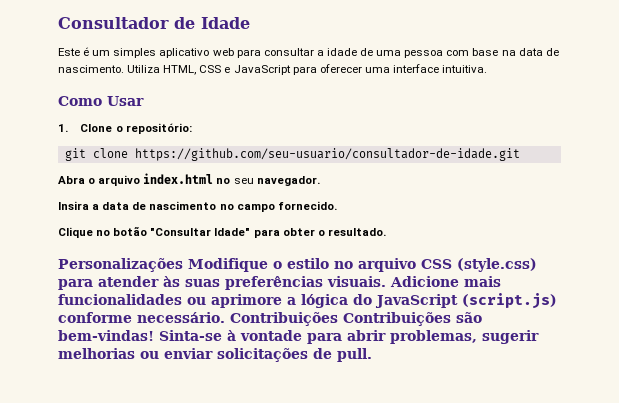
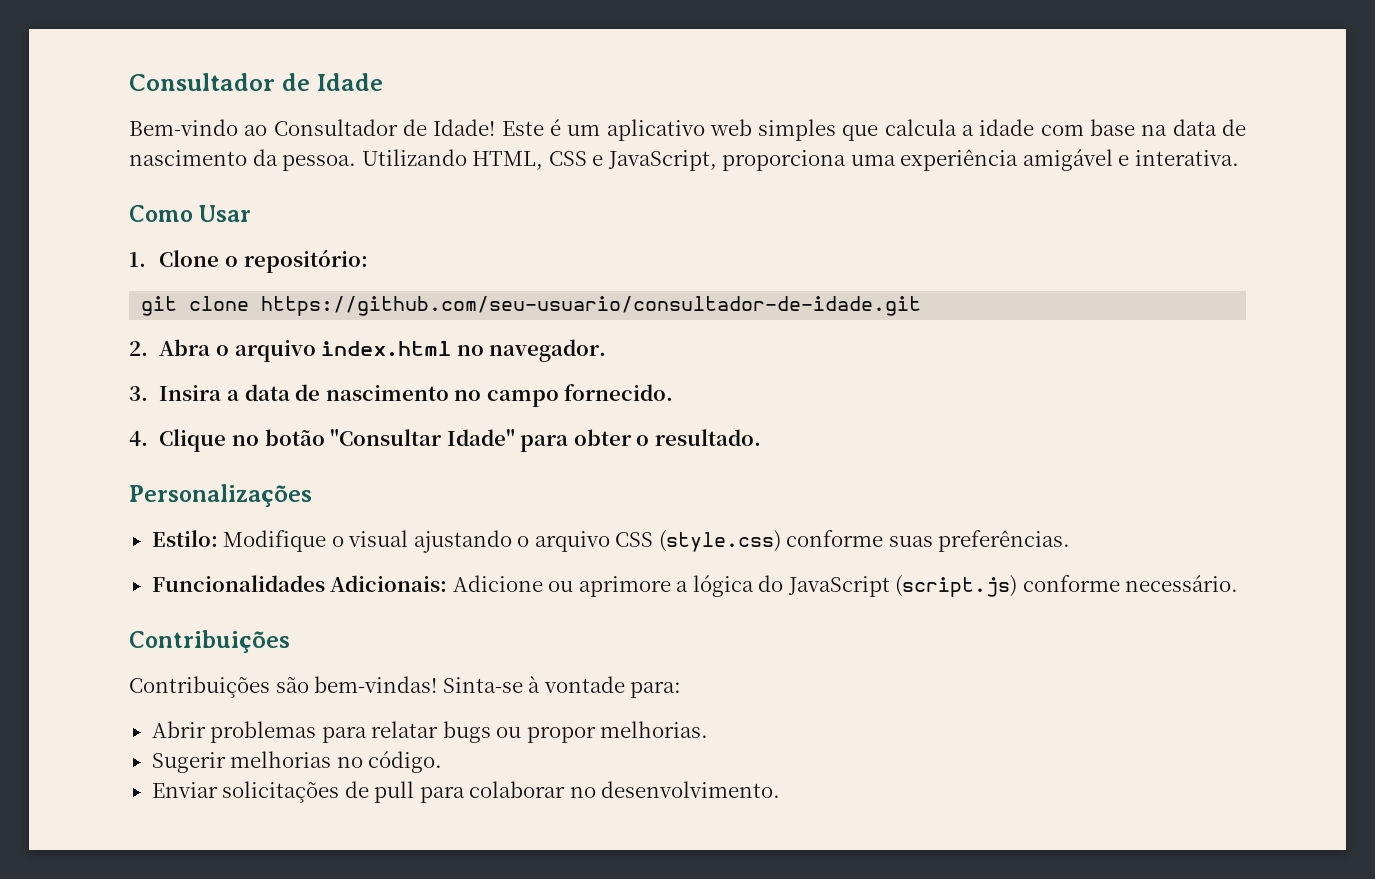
(250, 23) none -> [129,119,496,136] Bem-vindo ao Consultador de Idade!
[113,48,157,58] simples -> (601, 130) none
[236,48,444,58] para consultar a idade de uma pessoa -> [758,119,1035,141] simples que calcula a idade
[58,64,488,75] nascimento. Utiliza HTML, CSS e JavaScript para oferecer uma interface intuitiva. -> [129,149,1239,171] nascimento da pessoa. Utilizando HTML, CSS e JavaScript, proporciona uma experiência amigável e interativa.
(520, 154) none -> [129,341,148,356] 2.
[233,178,254,184] seu -> (484, 350) none
(320, 181) none -> [129,386,148,401] 3.
(337, 205) none -> [129,431,148,446] 4.
(183, 265) none -> [151,530,218,547] // Estilo:
[287,258,537,272] [58,276,501,290] [58,294,182,305] estilo no arquivo CSS (style.css) para atender às suas preferências visuais. Adicione mais funcionalidades -> [348,530,1071,553] [151,575,543,592] visual ajustando o arquivo CSS (style.css) conforme suas preferências. // Funcionalidades Adicionais: Adicione
[230,312,338,326] Contribuições -> [129,630,290,653] // Contribuições //
[307,330,539,344] [58,348,372,362] para abrir problemas, sugerir melhorias ou enviar solicitações de pull. -> [630,681,682,698] [151,721,709,743] [151,751,443,773] [151,781,781,803] para: // Abrir problemas para relatar bugs ou propor melhorias. // Sugerir melhorias no código. // Enviar solicitações de pull para colaborar no desenvolvimento.

